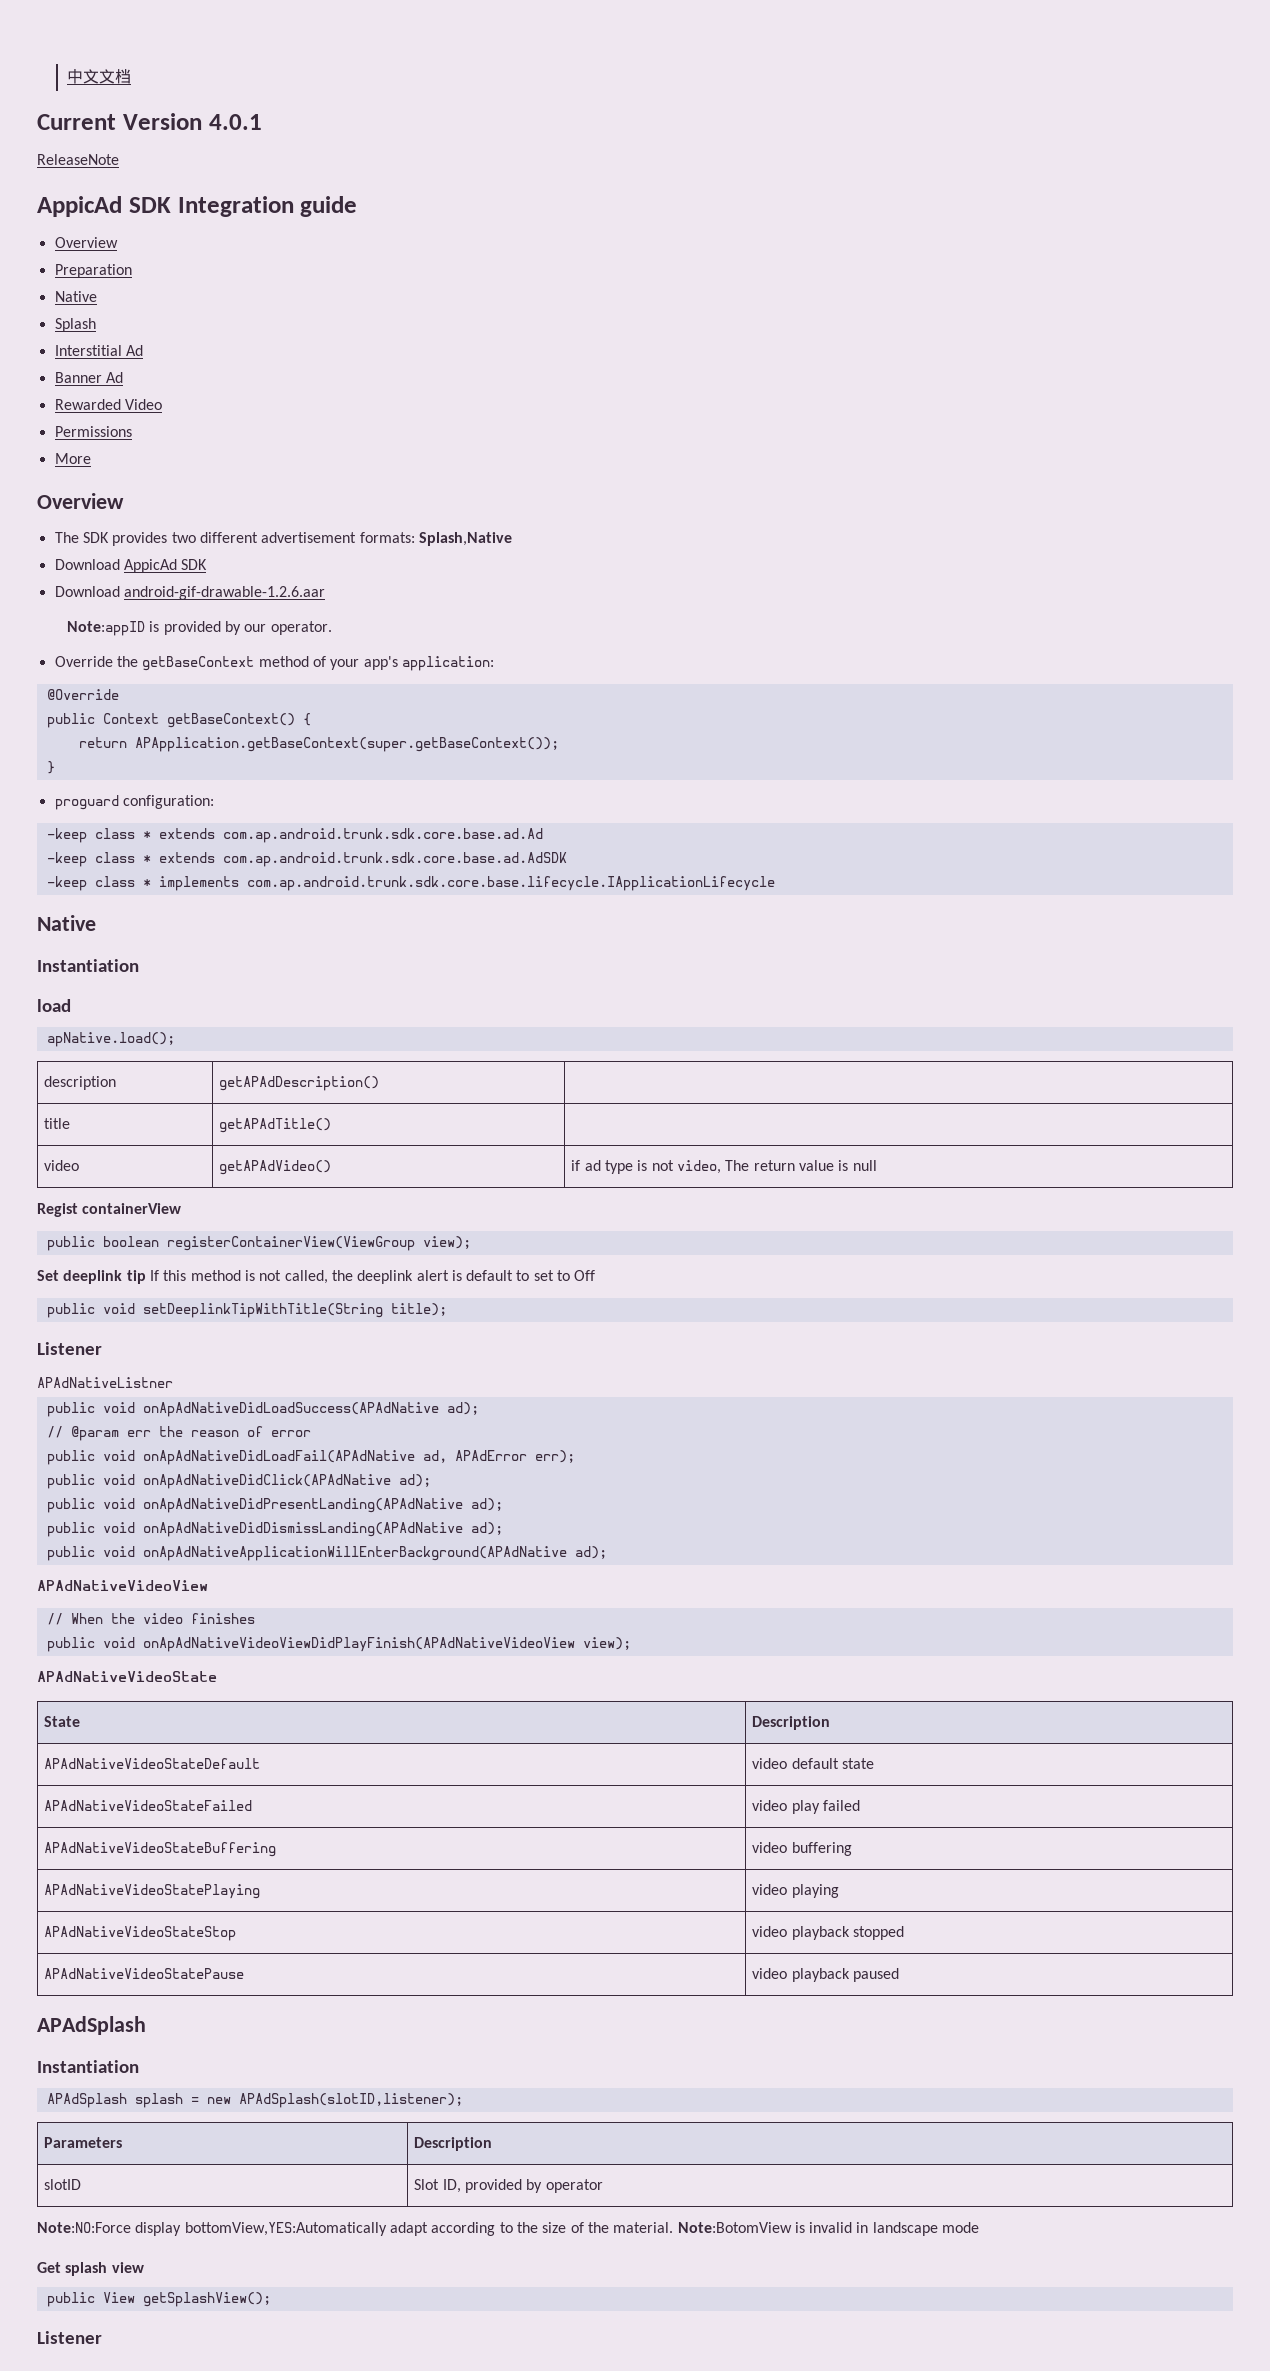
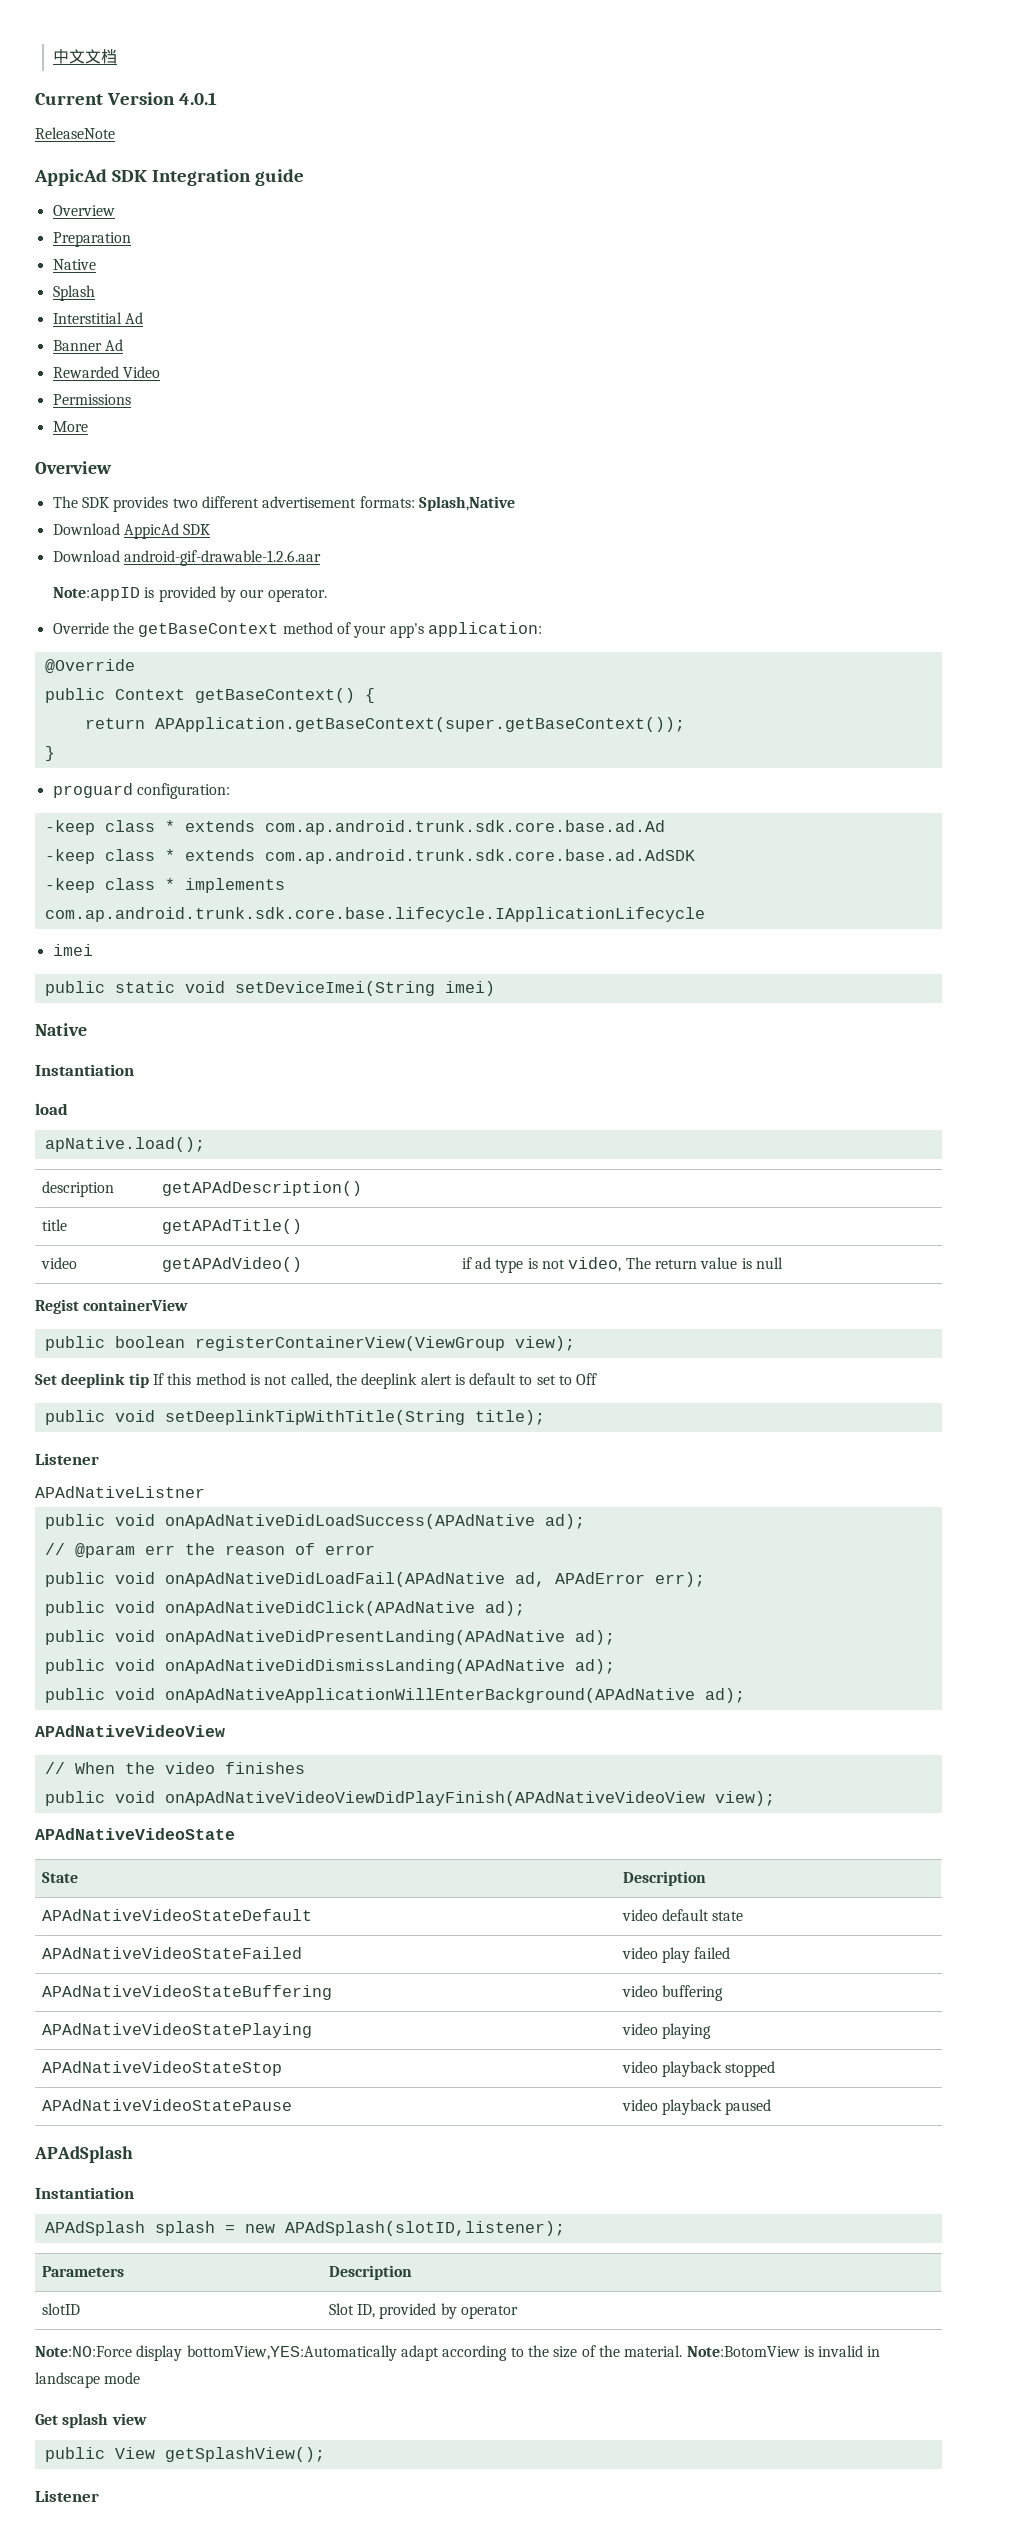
(775, 883) none -> [52,944,93,956] [44,981,495,996] // imei // public static void setDeviceImei(String imei)

